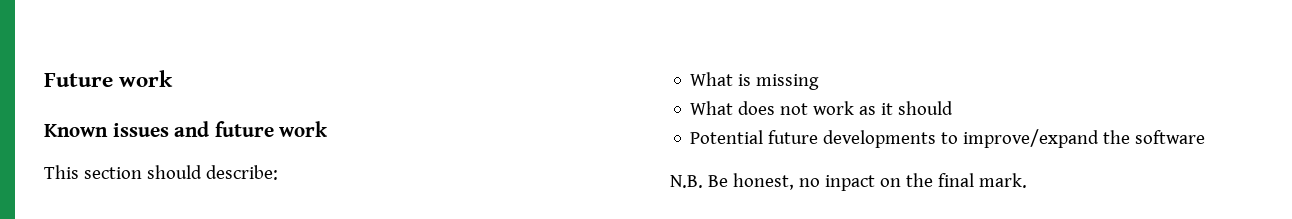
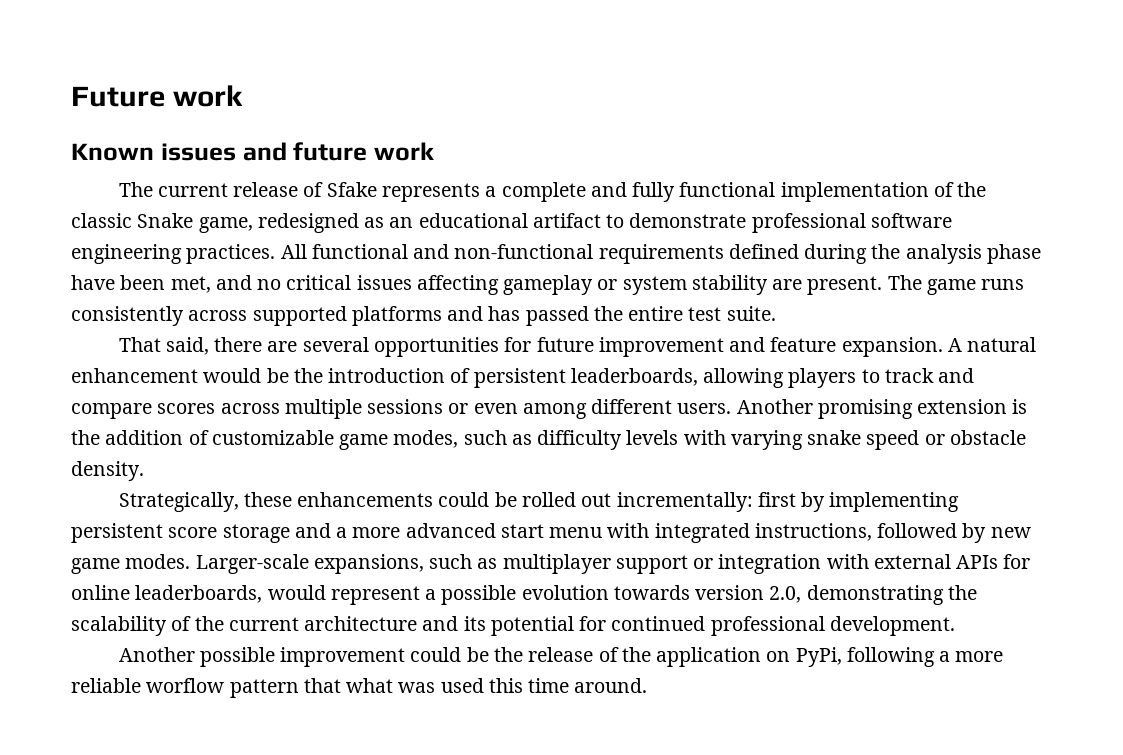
[44,165,278,180] [690,72,820,90] [690,101,954,115] [690,129,1206,148] [670,173,1027,191] This section should describe: // What is missing // What does not work as it should // Potential future developments to improve/expand the software // N.B. Be honest, no inpact on the final mark. -> [118,182,987,202] [71,213,952,233] [71,244,1041,264] [71,275,1025,295] [71,306,776,326] [118,337,1037,357] [71,368,975,388] [71,399,1028,419] [71,430,1026,450] [71,461,144,481] [118,492,960,512] [71,523,1031,543] [71,554,1031,574] [71,585,977,605] [71,616,955,636] [118,647,1004,667] [71,678,648,698] The current release of Sfake represents a complete and fully functional implementation of the classic Snake game, redesigned as an educational artifact to demonstrate professional software engineering practices. All functional and non-functional requirements defined during the analysis phase have been met, and no critical issues affecting gameplay or system stability are present. The game runs consistently across supported platforms and has passed the entire test suite. // That said, there are several opportunities for future improvement and feature expansion. A natural enhancement would be the introduction of persistent leaderboards, allowing players to track and compare scores across multiple sessions or even among different users. Another promising extension is the addition of customizable game modes, such as difficulty levels with varying snake speed or obstacle density. // Strategically, these enhancements could be rolled out incrementally: first by implementing persistent score storage and a more advanced start menu with integrated instructions, followed by new game modes. Larger-scale expansions, such as multiplayer support or integration with external APIs for online leaderboards, would represent a possible evolution towards version 2.0, demonstrating the scalability of the current architecture and its potential for continued professional development. // Another possible improvement could be the release of the application on PyPi, following a more reliable worflow pattern that what was used this time around.

